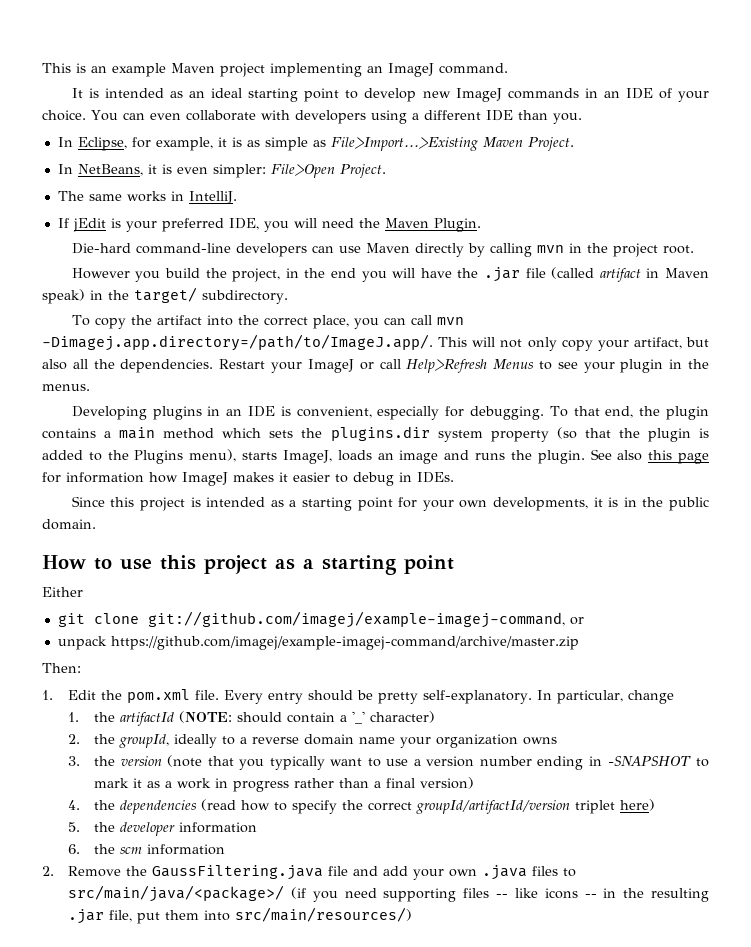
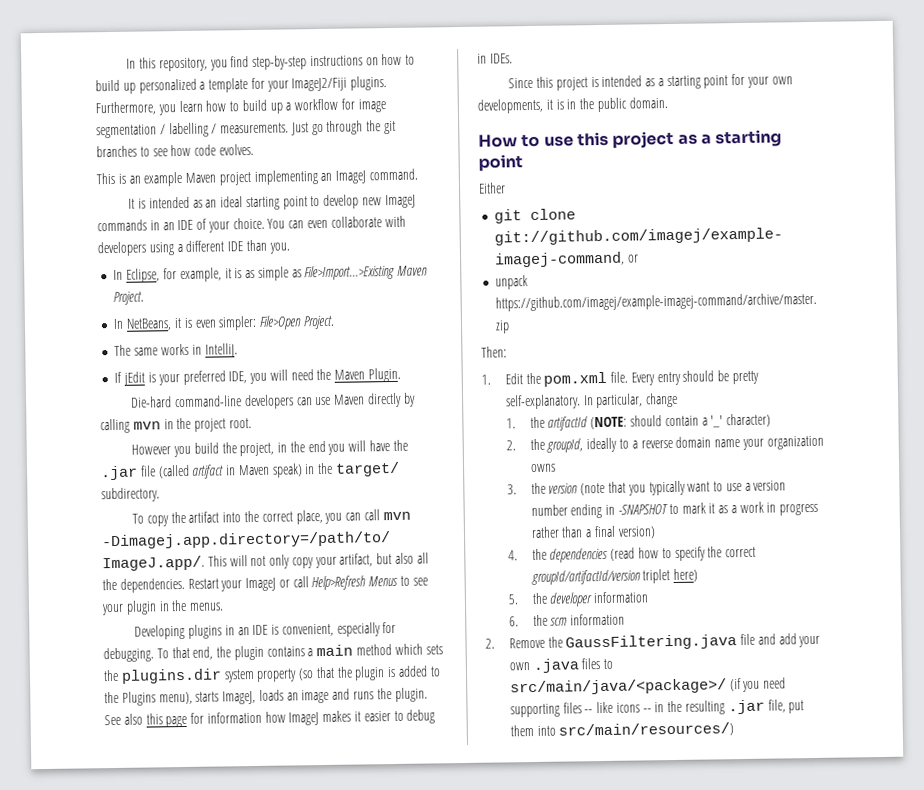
(42, 68) none -> [126,53,416,72] [95,76,388,94] [95,98,386,116] [96,120,397,139] [96,143,254,158] In this repository, you find step-by-step instructions on how to build up personalized a template for your ImageJ2/Fiji plugins. Furthermore, you learn how to build up a workflow for image segmentation / labelling / measurements. Just go through the git branches to see how code evolves. //

